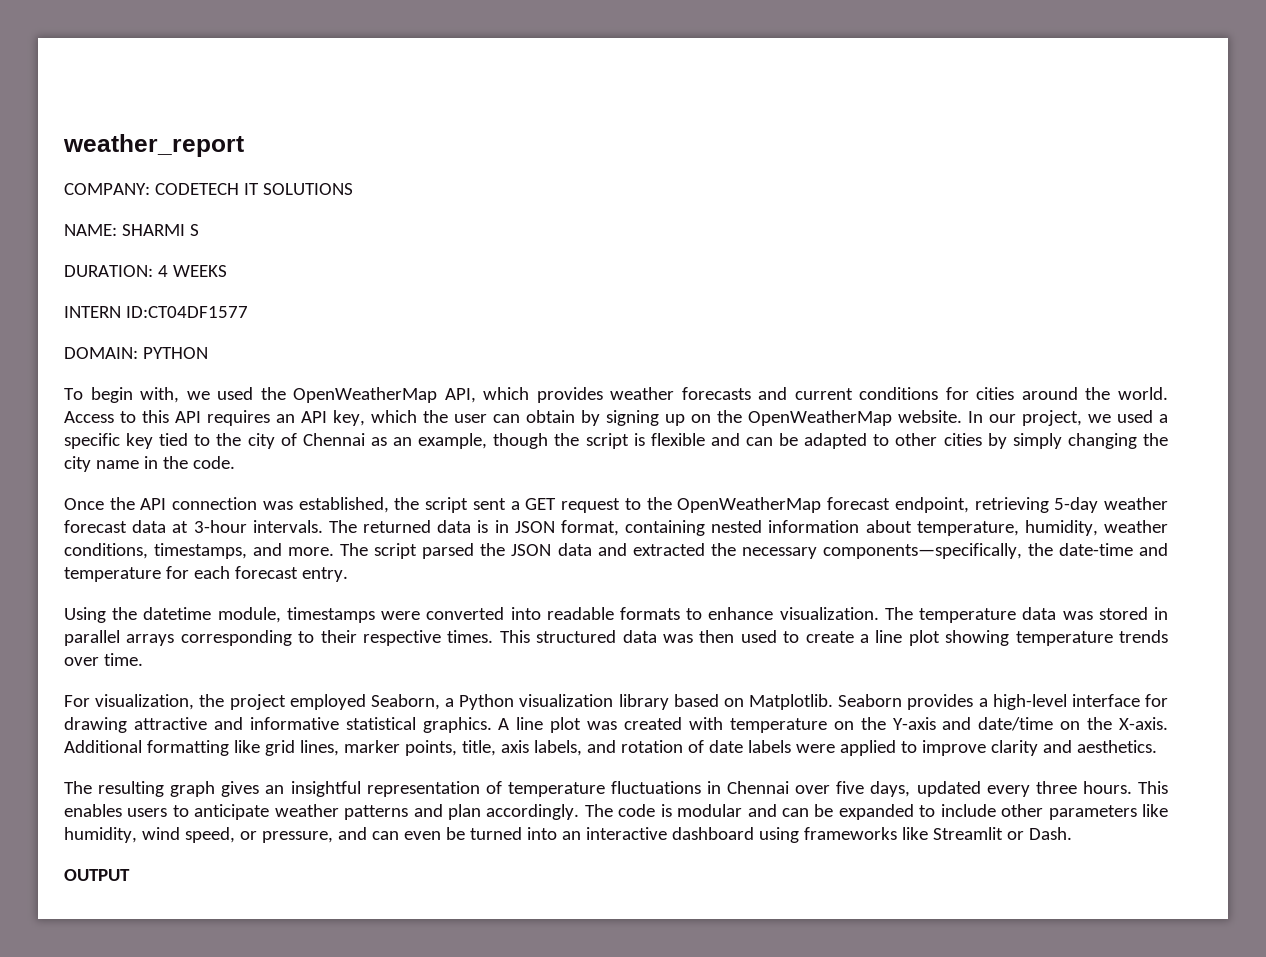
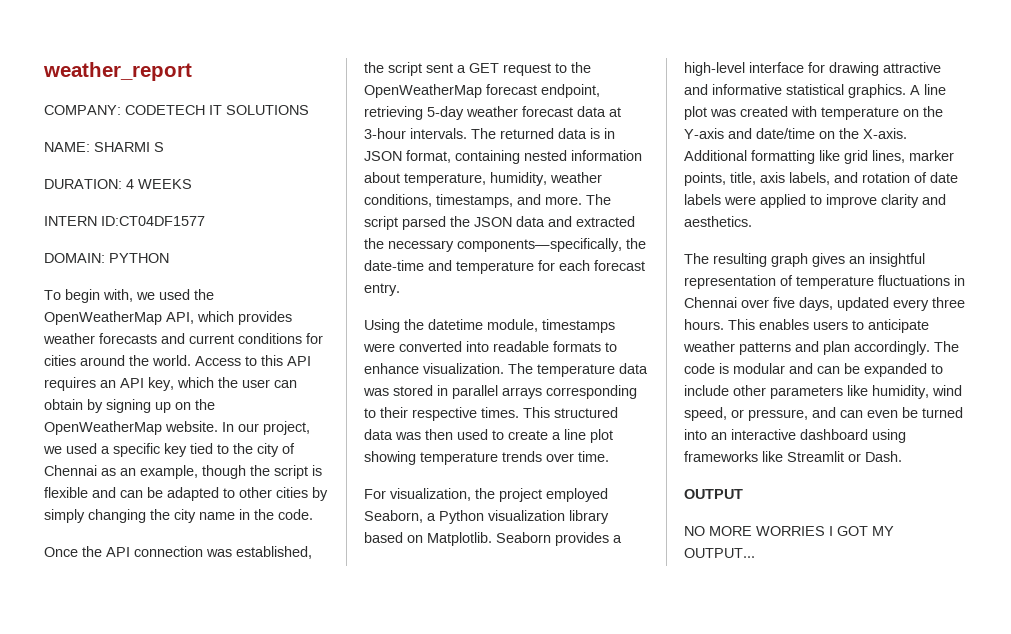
(130, 875) none -> [684,526,894,536] [684,548,755,558] // NO MORE WORRIES I GOT MY OUTPUT...

